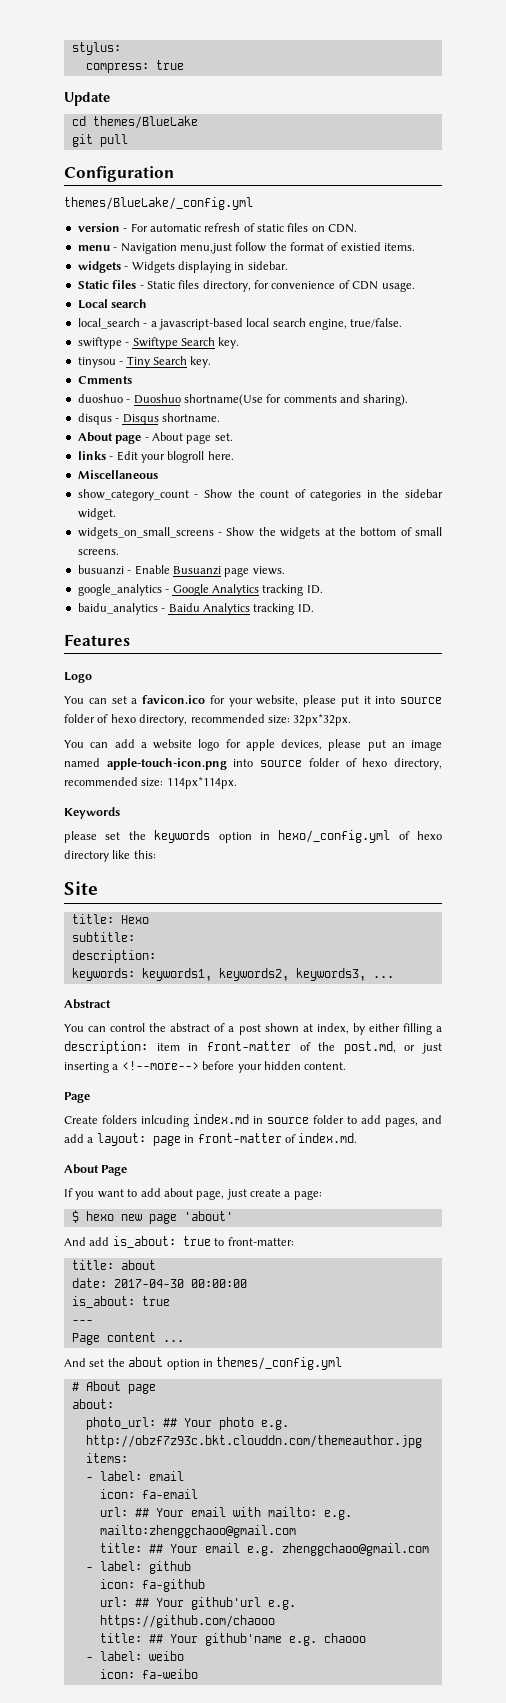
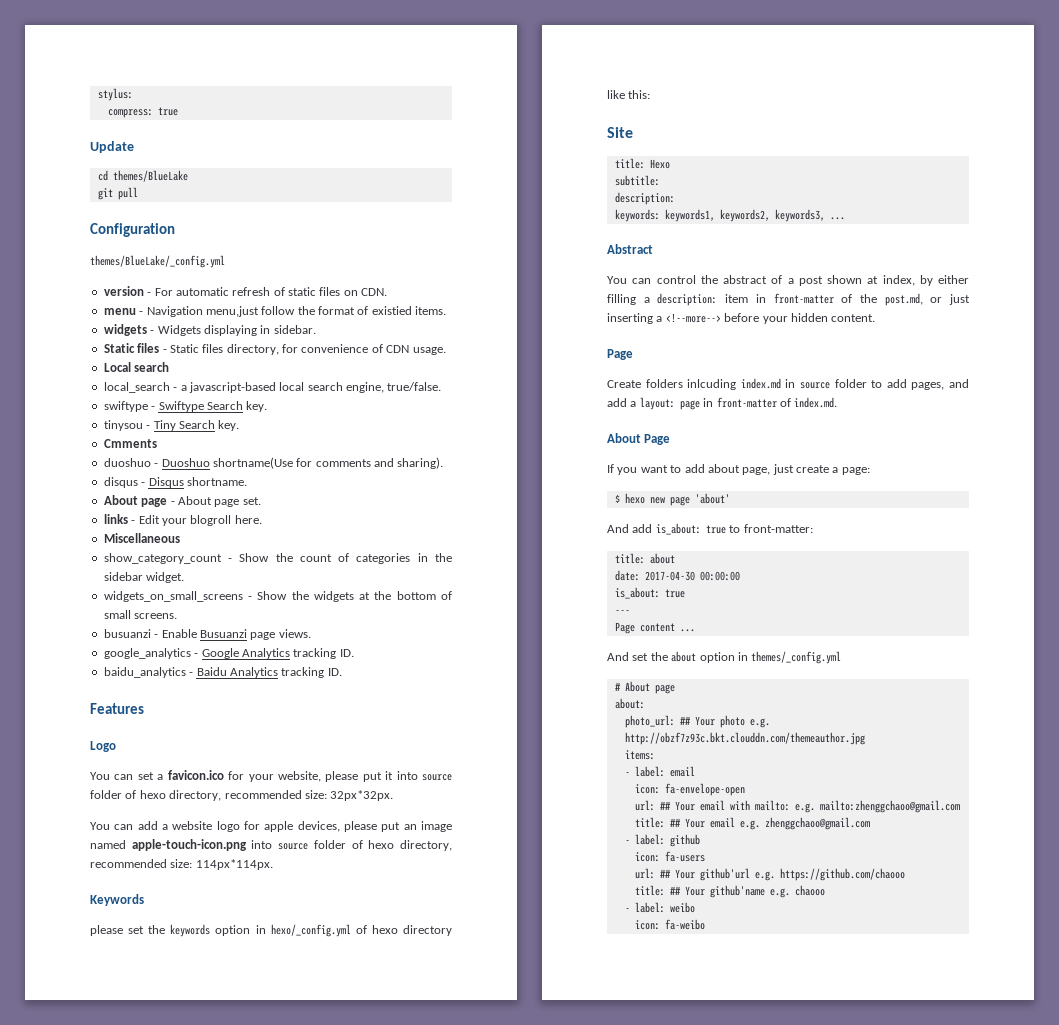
[141,1489,198,1499] fa-email -> [664,783,745,796] fa-envelope-open
[141,1579,205,1592] fa-github -> [664,851,705,862] fa-users

